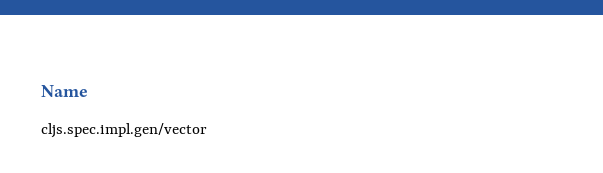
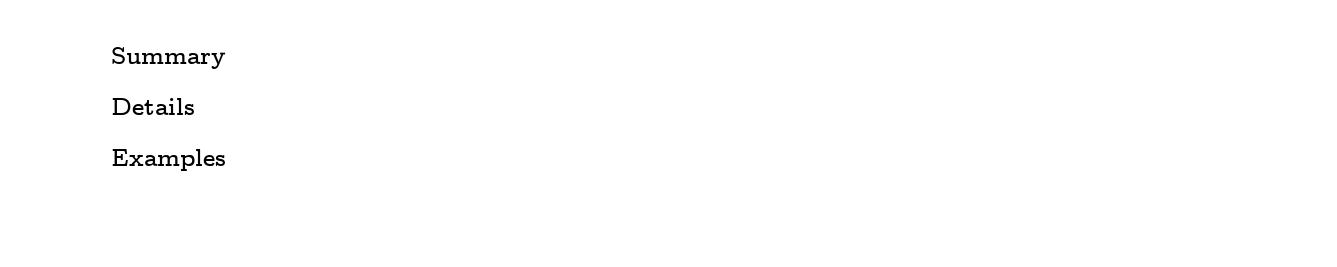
[41,85,88,97] [41,123,207,138] Name // cljs.spec.impl.gen/vector -> [111,47,226,69] [111,98,195,115] [111,149,226,171] Summary // Details // Examples

